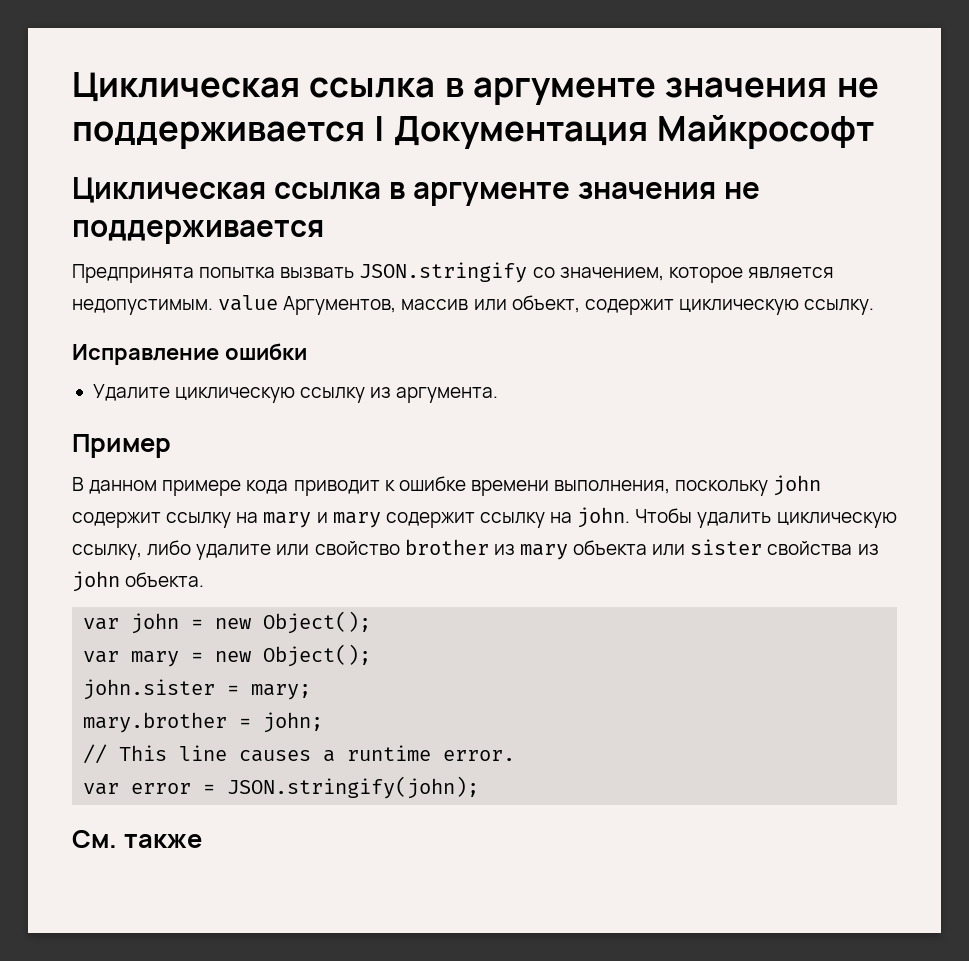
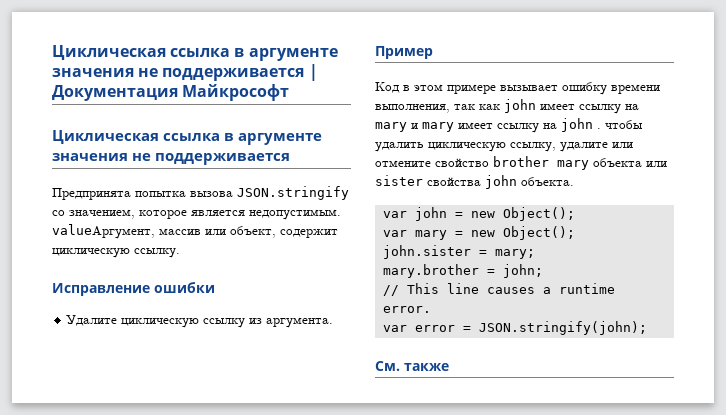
[280,267,355,278] вызвать -> [190,191,233,197] вызова
[218,295,397,315] value Аргументов, -> [52,224,155,239] valueАргумент,
[72,475,822,496] [72,512,161,528] В данном примере кода приводит к ошибке времени выполнения, поскольку john содержит -> [375,82,660,95] [375,99,575,113] Код в этом примере вызывает ошибку времени выполнения, так как john имеет
[385,507,693,528] содержит ссылку на john. Чтобы -> [458,118,643,133] имеет ссылку на john . чтобы
[147,540,192,556] либо -> (556, 147) none
(310, 550) none -> [375,160,431,167] отмените
[493,544,515,555] из -> (549, 161) none
[857,544,879,555] из -> (481, 181) none

